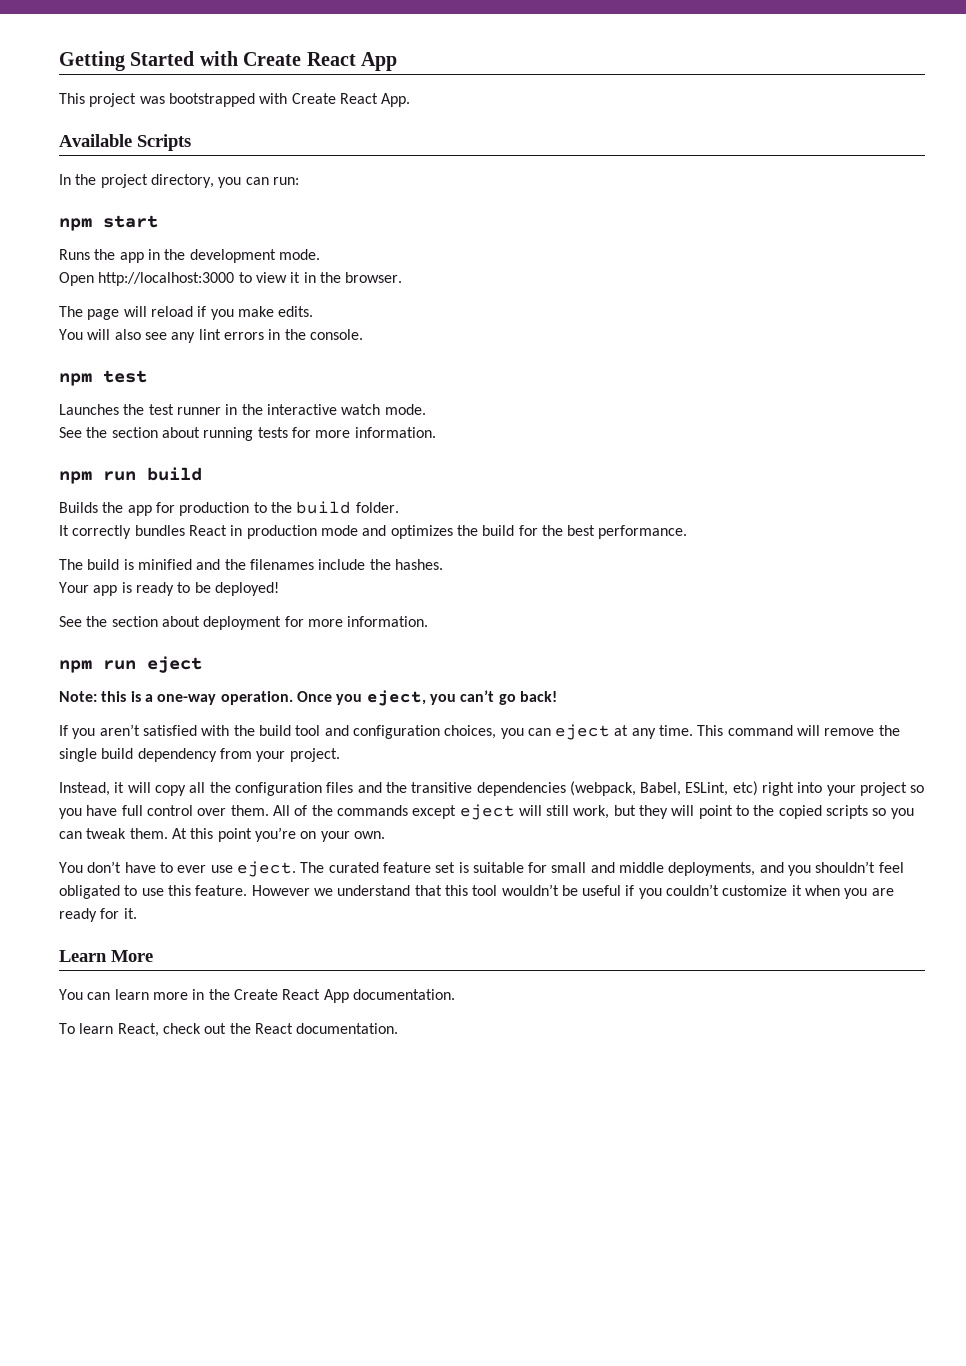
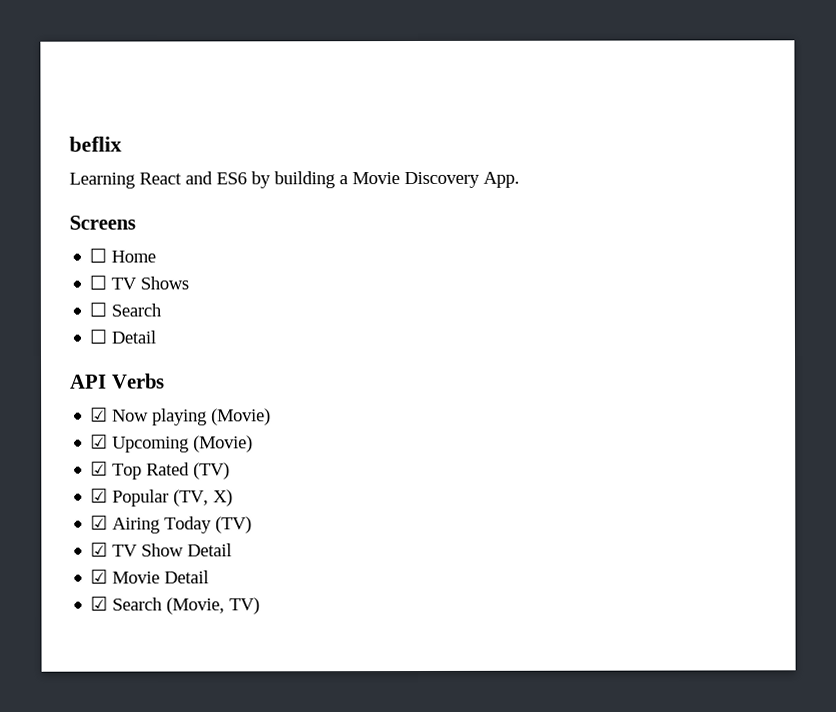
[59,51,397,71] [59,93,411,107] [59,134,191,151] [59,174,299,188] [59,215,158,231] [59,249,320,263] [59,272,403,286] [59,306,314,320] [59,329,363,343] [59,370,147,386] [59,404,426,415] [59,427,436,441] [59,467,202,484] [59,501,399,516] [59,525,688,539] [59,559,443,570] [59,582,279,596] [59,616,429,630] [59,656,202,673] [59,690,557,706] [59,724,900,740] [59,748,340,762] [59,781,925,796] [59,804,914,820] [59,827,385,842] [59,861,904,877] [59,884,894,899] [59,908,137,922] [59,950,153,962] [59,989,455,1003] [59,1023,399,1037] Getting Started with Create React App // This project was bootstrapped with Create React App. // Available Scripts // In the project directory, you can run: // npm start // Runs the app in the development mode. // Open http://localhost:3000 to view it in the browser. // The page will reload if you make edits. // You will also see any lint errors in the console. // npm test // Launches the test runner in the interactive watch mode. // See the section about running tests for more information. // npm run build // Builds the app for production to the build folder. // It correctly bundles React in production mode and optimizes the build for the best performance. // The build is minified and the filenames include the hashes. // Your app is ready to be deployed! // See the section about deployment for more information. // npm run eject // Note: this is a one-way operation. Once you eject, you can’t go back! // If you aren’t satisfied with the build tool and configuration choices, you can eject at any time. This command will remove the single build dependency from your project. // Instead, it will copy all the configuration files and the transitive dependencies (webpack, Babel, ESLint, etc) right into your project so you have full control over them. All of the commands except eject will still work, but they will point to the copied scripts so you can tweak them. At this point you’re on your own. // You don’t have to ever use eject. The curated feature set is suitable for small and middle deployments, and you shouldn’t feel obligated to use this feature. However we understand that this tool wouldn’t be useful if you couldn’t customize it when you are ready for it. // Learn More // You can learn more in the Create React App documentation. // To learn React, check out the React documentation. -> [69,136,122,152] [69,171,520,189] [69,215,136,230] [89,248,157,263] [89,275,190,290] [89,302,162,317] [89,329,157,344] [70,373,165,389] [90,407,272,426] [90,434,254,453] [90,461,231,480] [90,488,234,507] [90,515,253,534] [90,542,233,557] [90,569,210,584] [90,596,261,615] beflix // Learning React and ES6 by building a Movie Discovery App. // Screens // ☐ Home // ☐ TV Shows // ☐ Search // ☐ Detail // API Verbs // ☑ Now playing (Movie) // ☑ Upcoming (Movie) // ☑ Top Rated (TV) // ☑ Popular (TV, X) // ☑ Airing Today (TV) // ☑ TV Show Detail // ☑ Movie Detail // ☑ Search (Movie, TV)

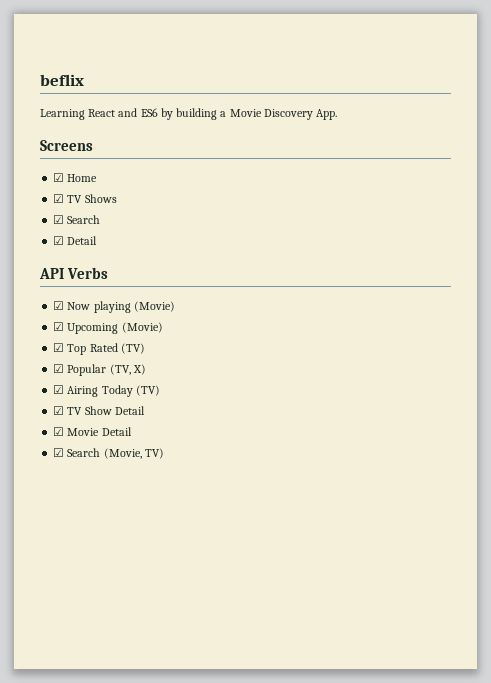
[89,248,108,263] ☐ -> [53,173,65,182] ☑
[89,275,108,290] ☐ -> [53,194,65,203] ☑
[89,302,108,317] ☐ -> [53,215,65,224] ☑
[89,329,108,344] ☐ -> [53,236,65,245] ☑

